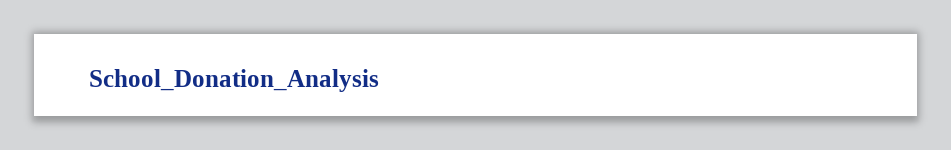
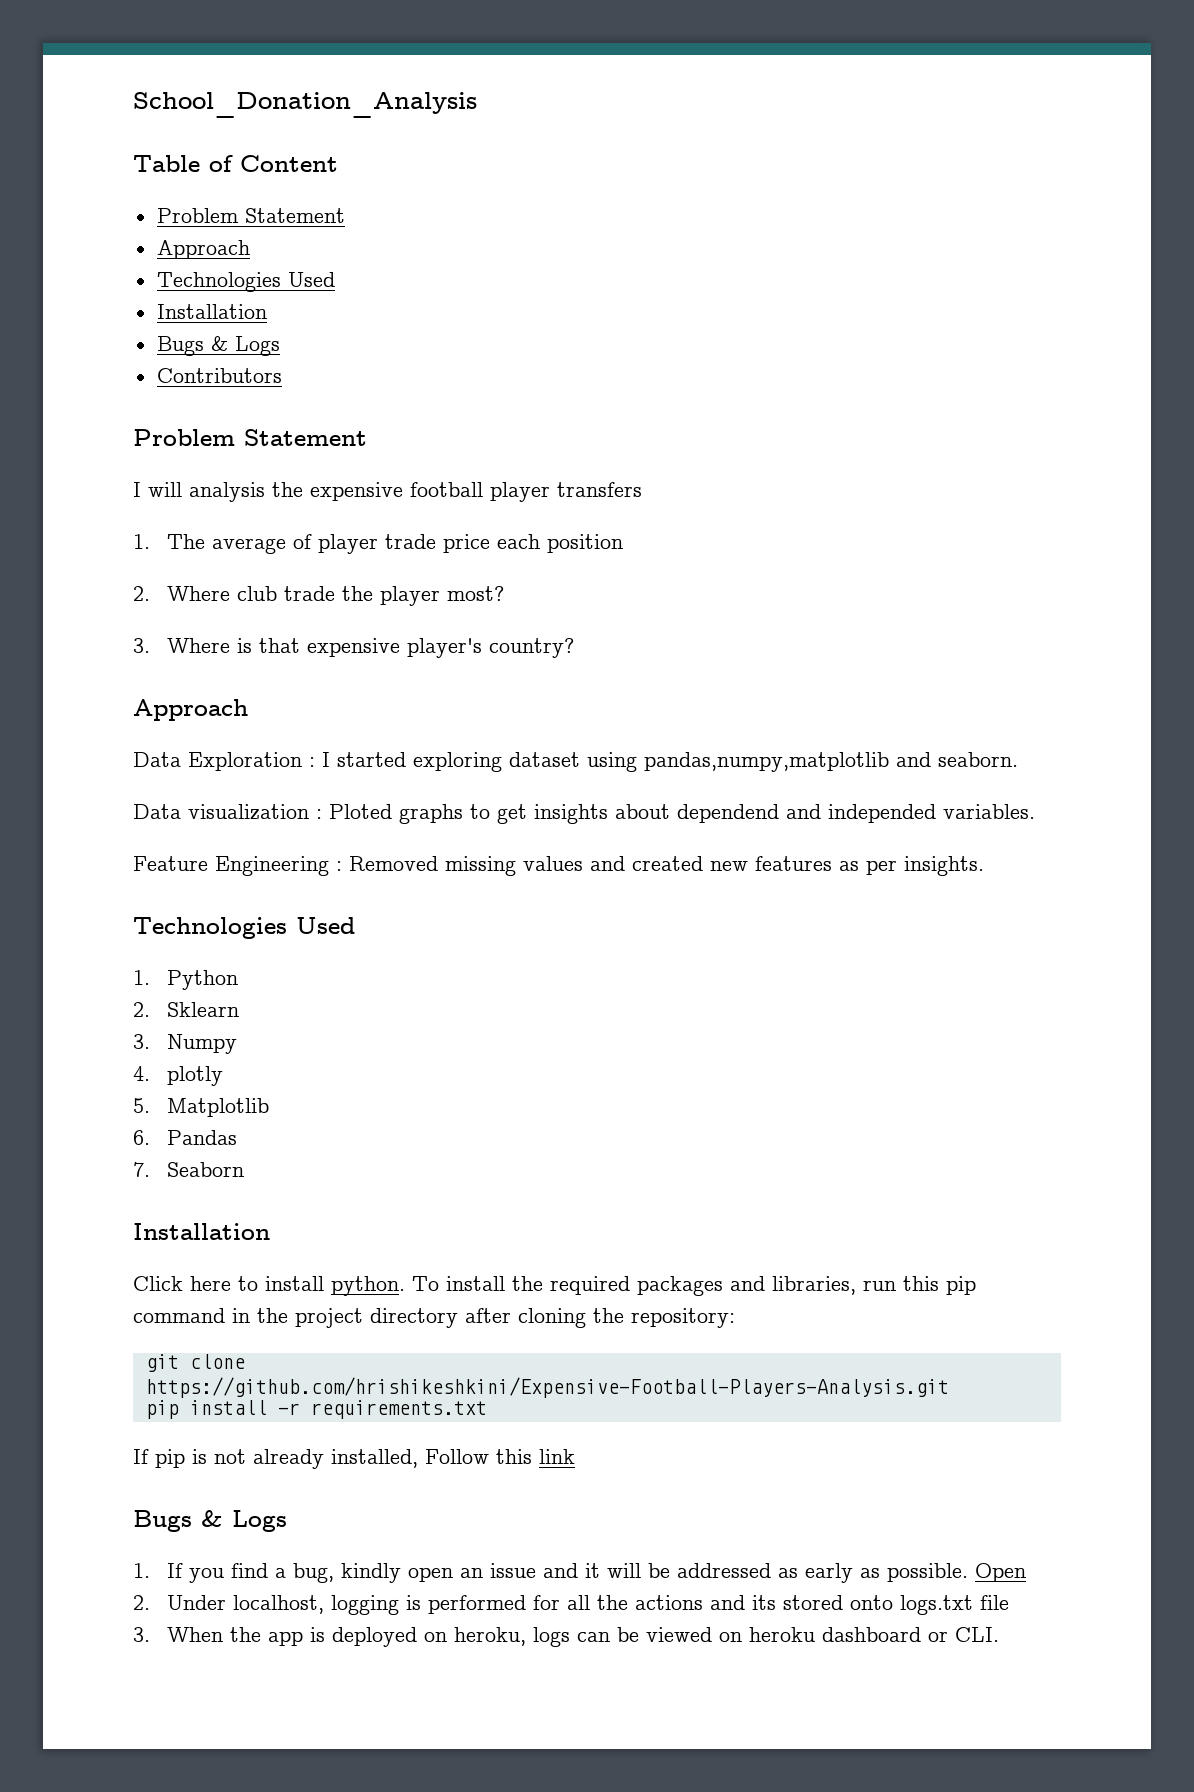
(379, 80) none -> [133,155,338,172] [156,208,345,223] [156,240,250,259] [156,272,335,292] [156,304,267,319] [156,336,280,356] [156,368,282,383] [133,429,367,446] [133,482,642,502] [133,534,623,554] [133,586,504,606] [133,638,574,658] [133,699,248,721] [133,752,1018,772] [133,804,1035,824] [133,856,984,876] [133,917,355,939] [133,970,238,990] [133,1002,239,1017] [133,1034,237,1054] [133,1066,223,1086] [133,1098,269,1117] [133,1130,237,1145] [133,1162,244,1177] [133,1223,270,1240] [133,1276,976,1296] [133,1308,735,1328] [145,1354,245,1372] [145,1377,949,1398] [145,1400,487,1419] [133,1449,575,1469] [133,1510,287,1532] [133,1563,1026,1583] [133,1595,1009,1615] [133,1627,999,1647] // Table of Content // Problem Statement // Approach // Technologies Used // Installation // Bugs & Logs // Contributors // Problem Statement // I will analysis the expensive football player transfers // 1. The average of player trade price each position // 2. Where club trade the player most? // 3. Where is that expensive player's country? // Approach // Data Exploration : I started exploring dataset using pandas,numpy,matplotlib and seaborn. // Data visualization : Ploted graphs to get insights about dependend and independed variables. // Feature Engineering : Removed missing values and created new features as per insights. // Technologies Used // 1. Python // 2. Sklearn // 3. Numpy // 4. plotly // 5. Matplotlib // 6. Pandas // 7. Seaborn // Installation // Click here to install python. To install the required packages and libraries, run this pip command in the project directory after cloning the repository: // git clone https://github.com/hrishikeshkini/Expensive-Football-Players-Analysis.git // pip install -r requirements.txt // If pip is not already installed, Follow this link // Bugs & Logs // 1. If you find a bug, kindly open an issue and it will be addressed as early as possible. Open // 2. Under localhost, logging is performed for all the actions and its stored onto logs.txt file // 3. When the app is deployed on heroku, logs can be viewed on heroku dashboard or CLI.

